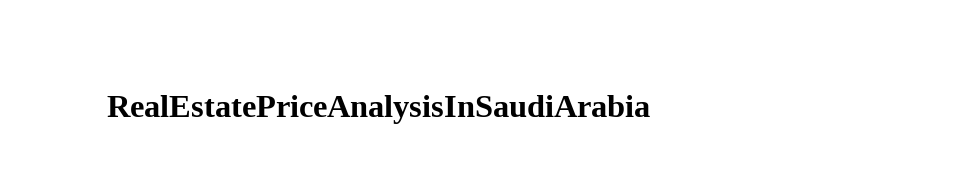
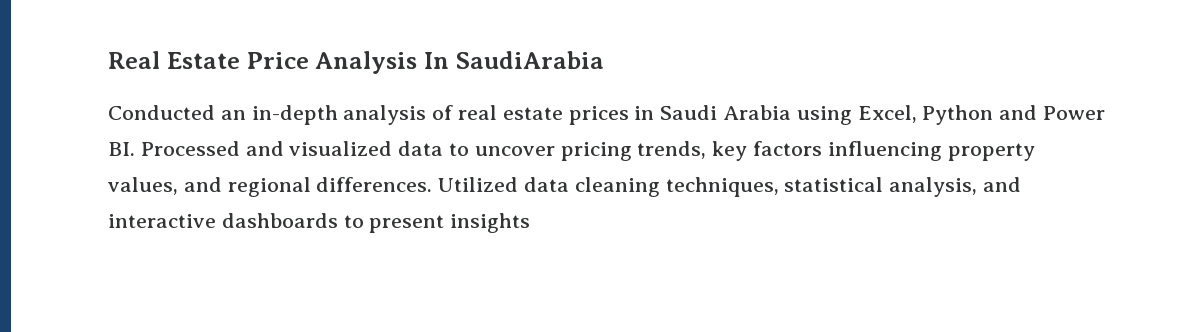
[107,95,650,124] RealEstatePriceAnalysisInSaudiArabia -> [108,51,604,74] [108,105,1106,125] [108,141,1035,161] [108,177,1022,197] [108,213,531,233] Real Estate Price Analysis In SaudiArabia // Conducted an in-depth analysis of real estate prices in Saudi Arabia using Excel, Python and Power BI. Processed and visualized data to uncover pricing trends, key factors influencing property values, and regional differences. Utilized data cleaning techniques, statistical analysis, and interactive dashboards to present insights

